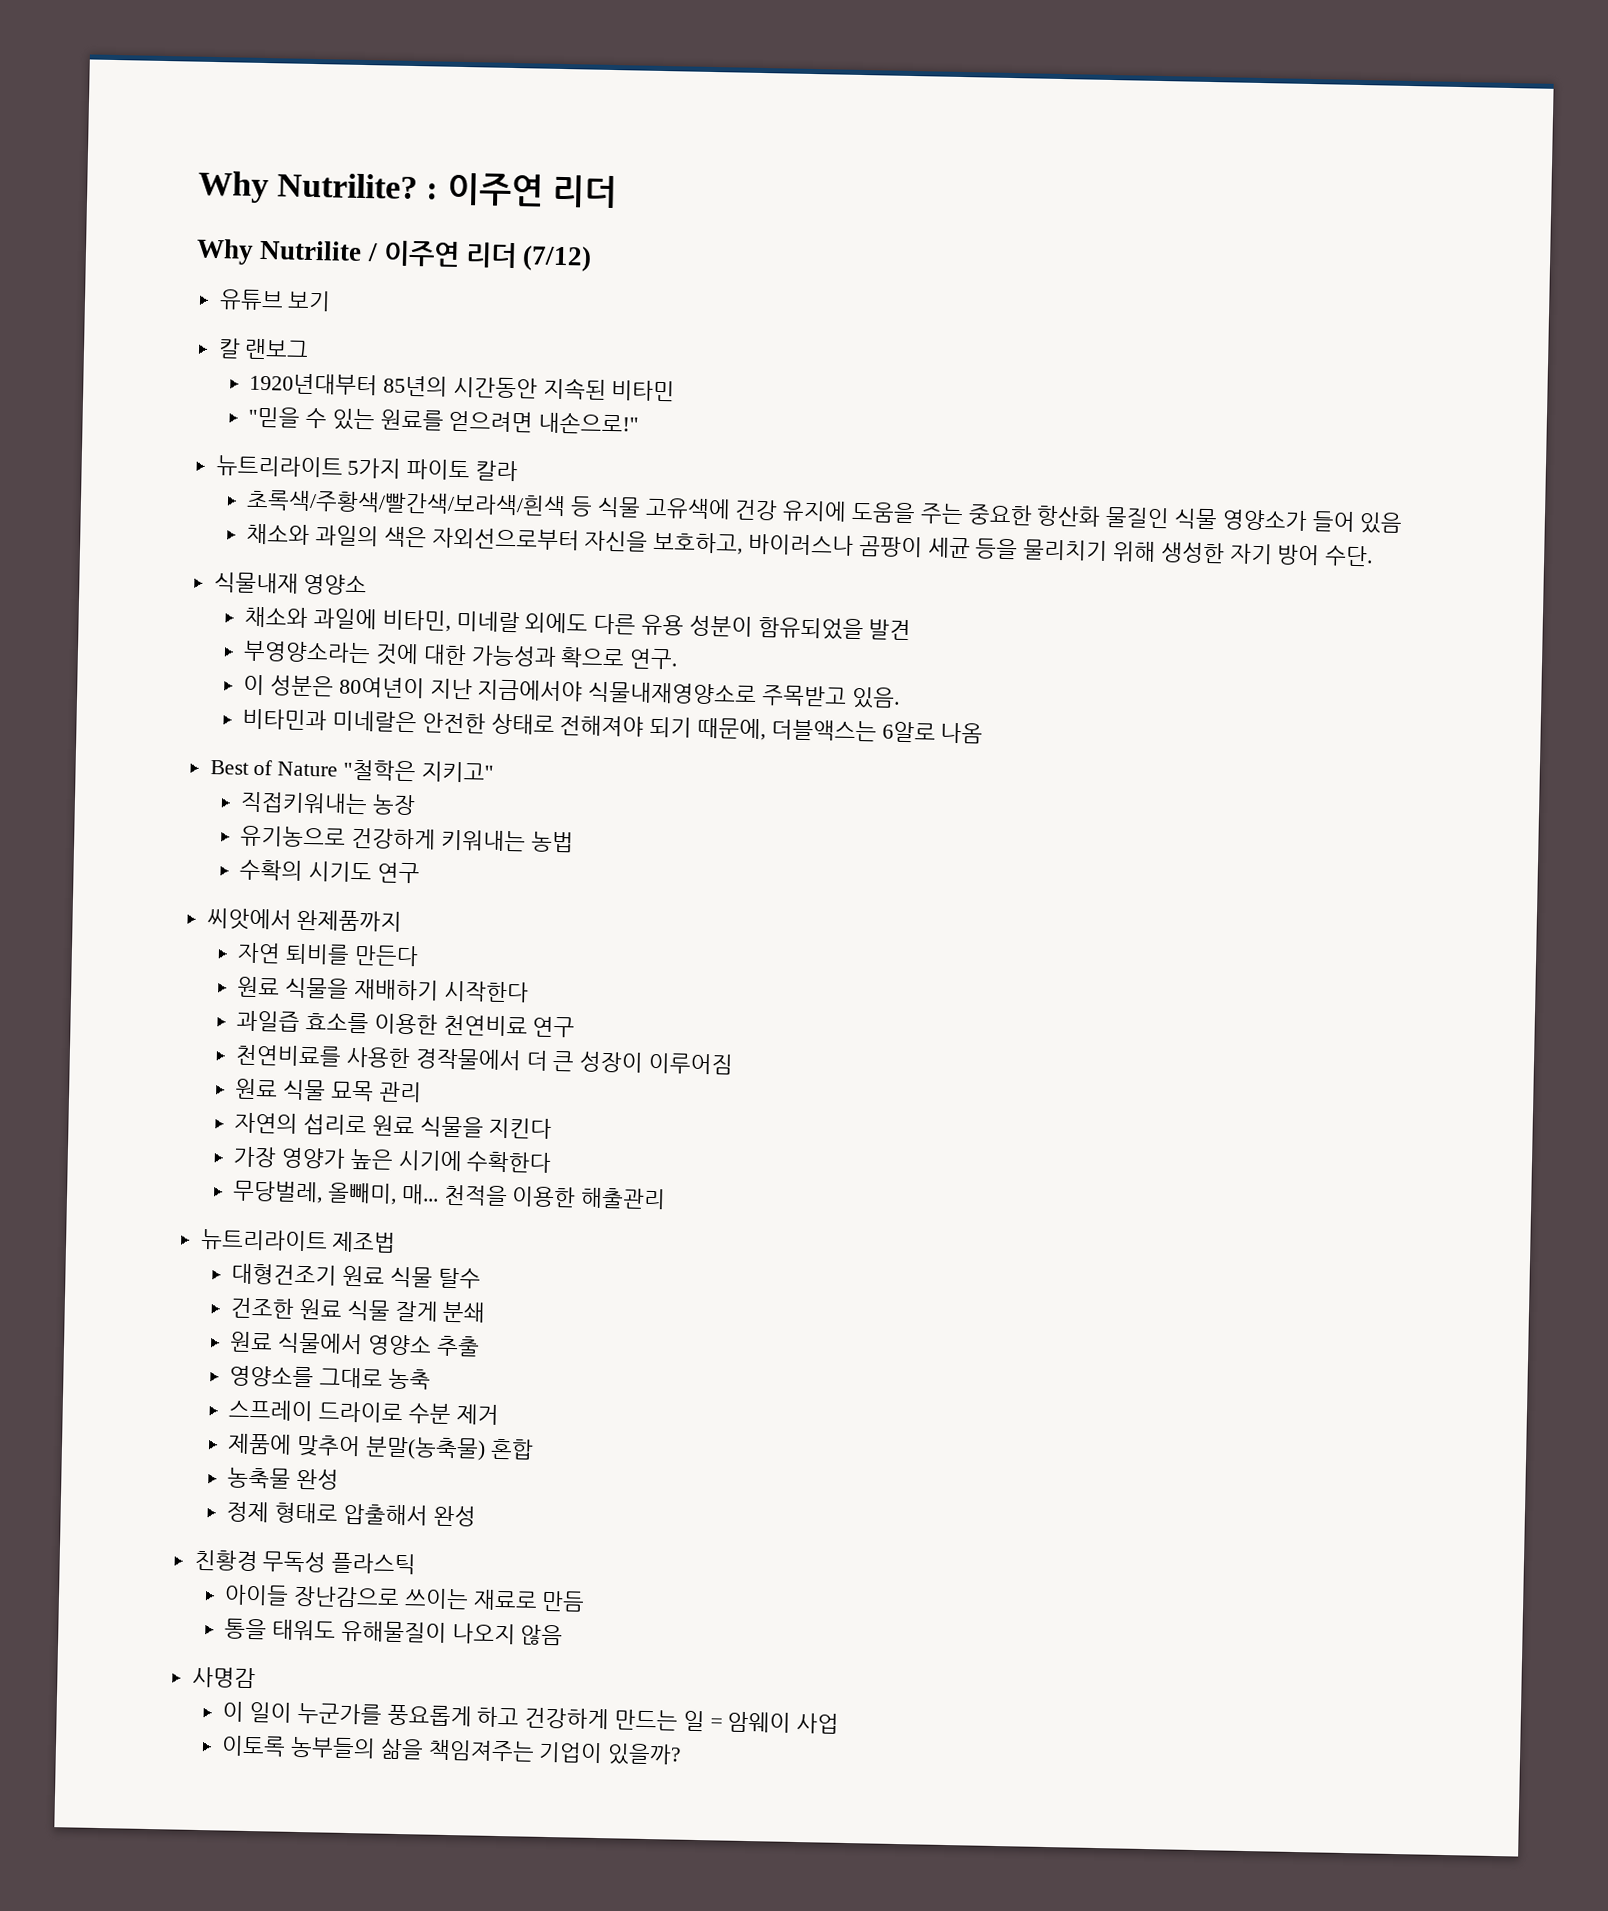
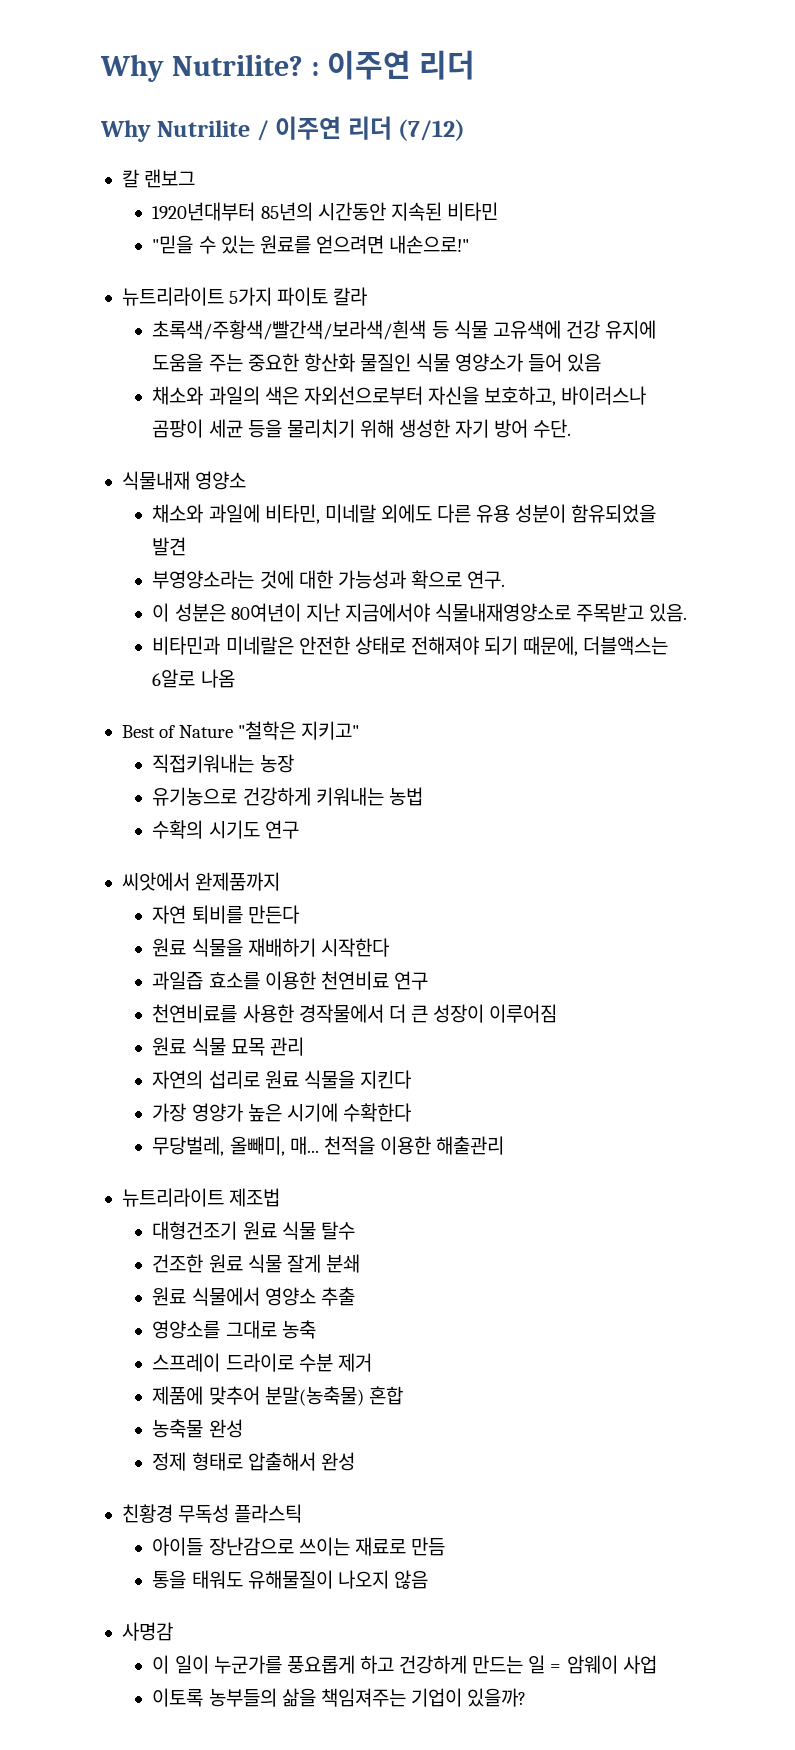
[218,289,332,312] // 유튜브 보기 -> (466, 130) none

